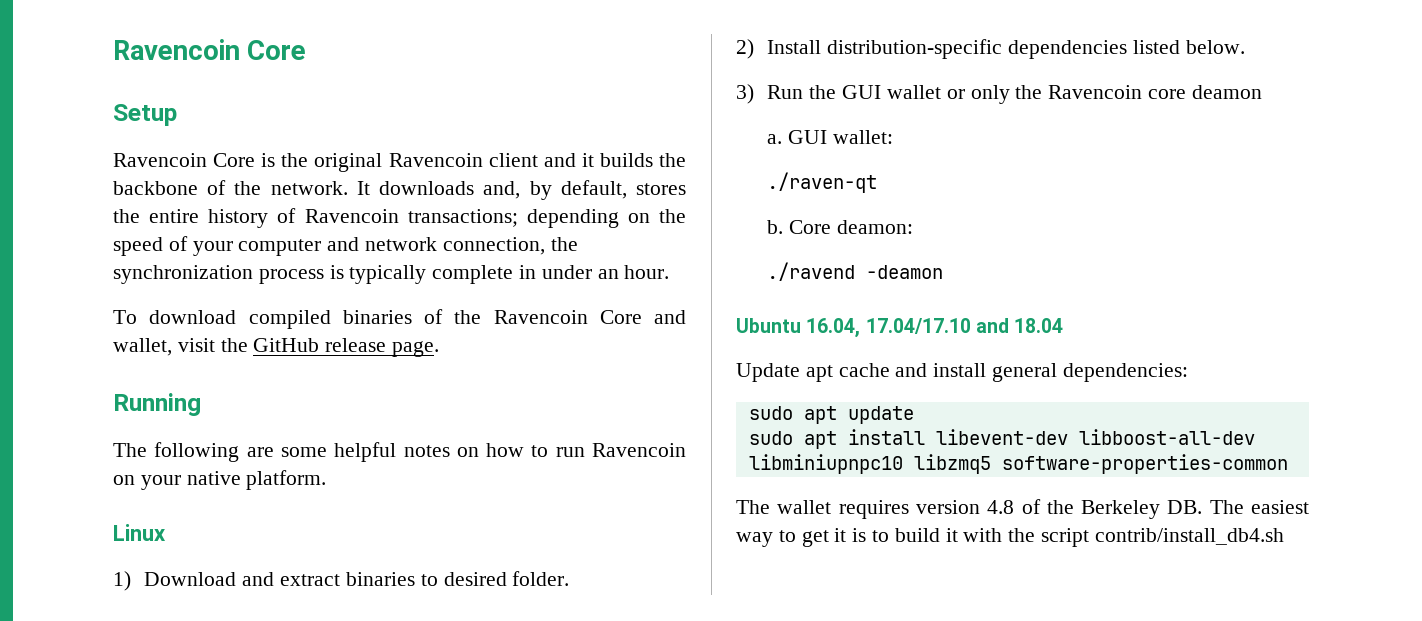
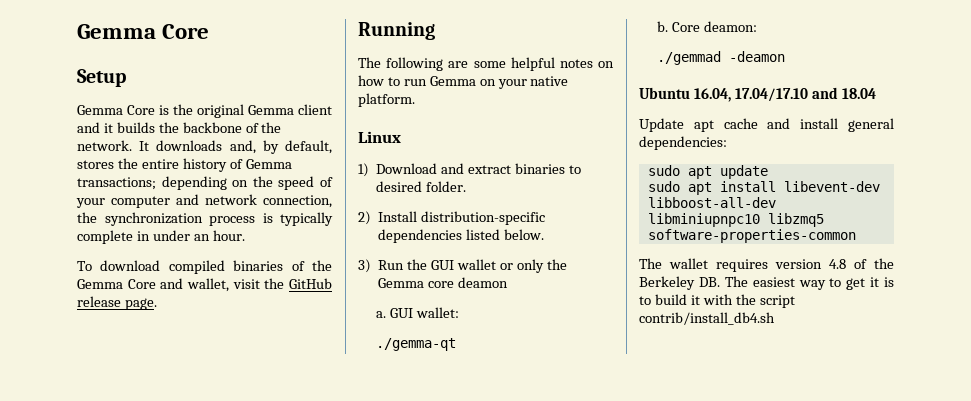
[113,39,240,60] Ravencoin -> [77,24,156,39] Gemma
[113,153,207,167] Ravencoin -> [77,105,123,115] Gemma
[388,153,483,167] Ravencoin -> [248,105,294,115] Gemma
[304,209,399,223] Ravencoin -> [245,159,292,169] Gemma
[493,310,588,324] Ravencoin -> [77,279,123,289] Gemma
[592,443,686,457] Ravencoin -> [429,76,476,86] Gemma
[1048,85,1143,99] Ravencoin -> [378,278,425,288] Gemma
[767,172,878,193] ./raven-qt -> [376,338,457,351] ./gemma-qt
[767,262,856,281] ./ravend -> [657,51,722,65] ./gemmad

